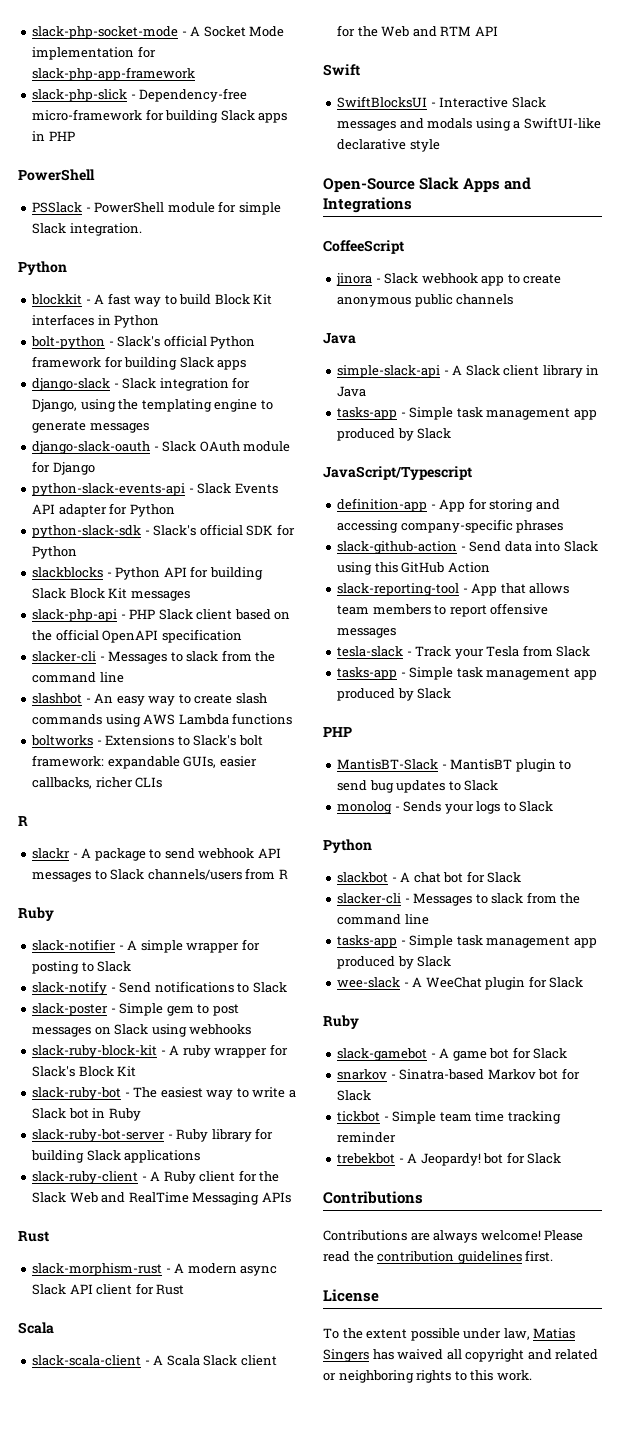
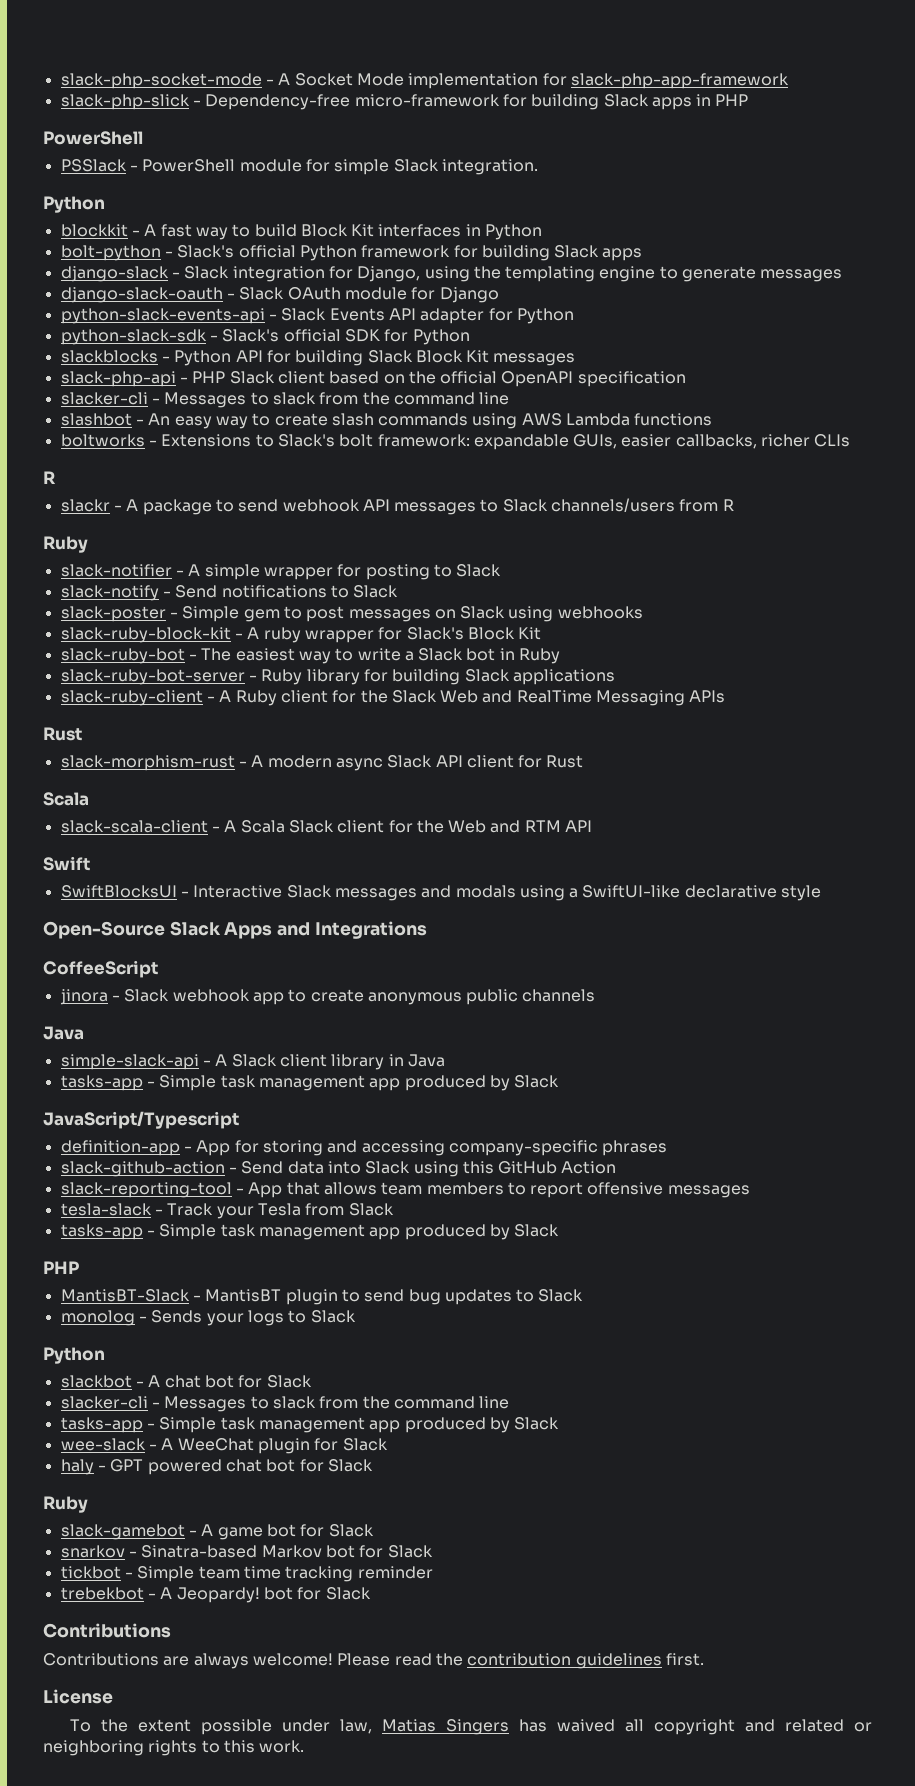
(584, 982) none -> [60,1459,373,1475] // haly - GPT powered chat bot for Slack

